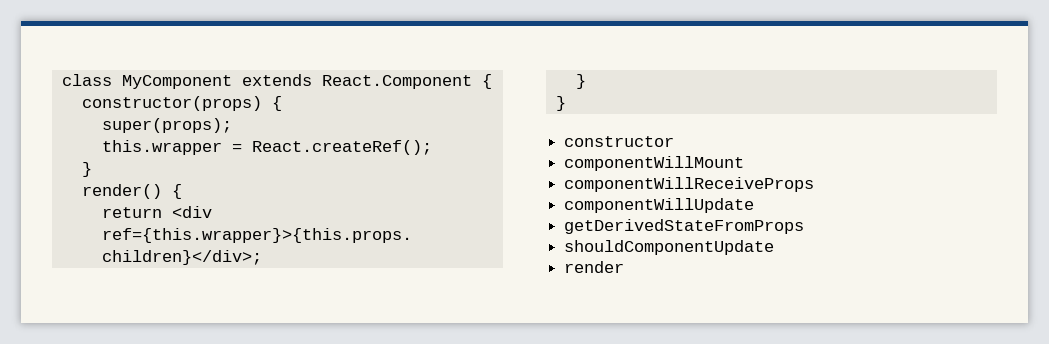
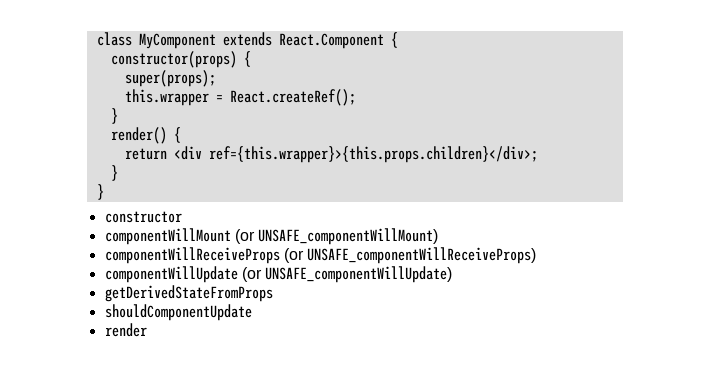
(745, 163) none -> [234,228,439,245] (or UNSAFE_componentWillMount)
(815, 184) none -> [283,247,537,264] (or UNSAFE_componentWillReceiveProps)
(755, 205) none -> [241,266,453,283] (or UNSAFE_componentWillUpdate)

